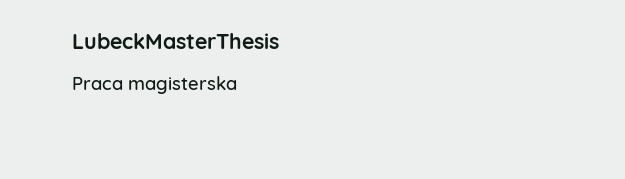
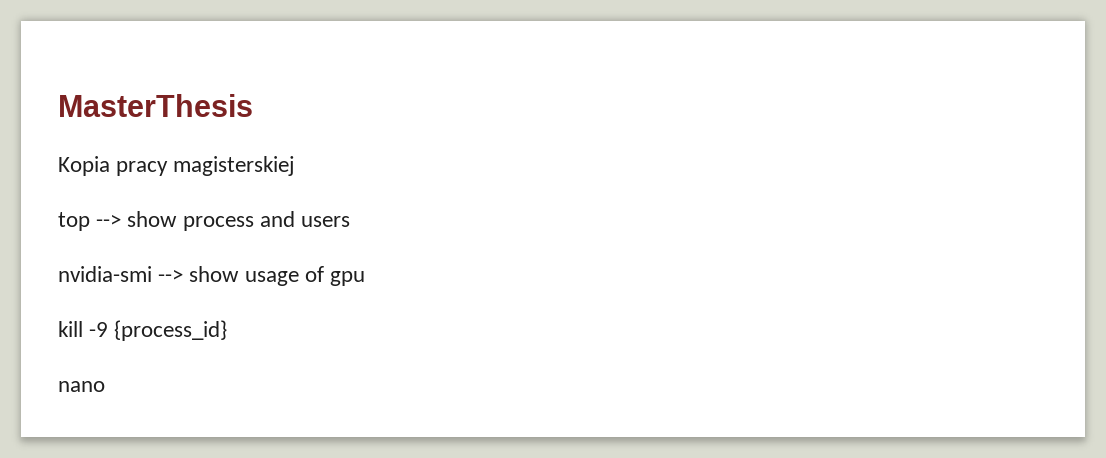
[72,33,279,49] [72,76,237,94] LubeckMasterThesis // Praca magisterska -> [58,94,253,117] [58,156,296,176] [58,211,351,231] [58,266,366,286] [58,320,228,341] [58,381,105,392] MasterThesis // Kopia pracy magisterskiej // top --> show process and users // nvidia-smi --> show usage of gpu // kill -9 {process_id} // nano

